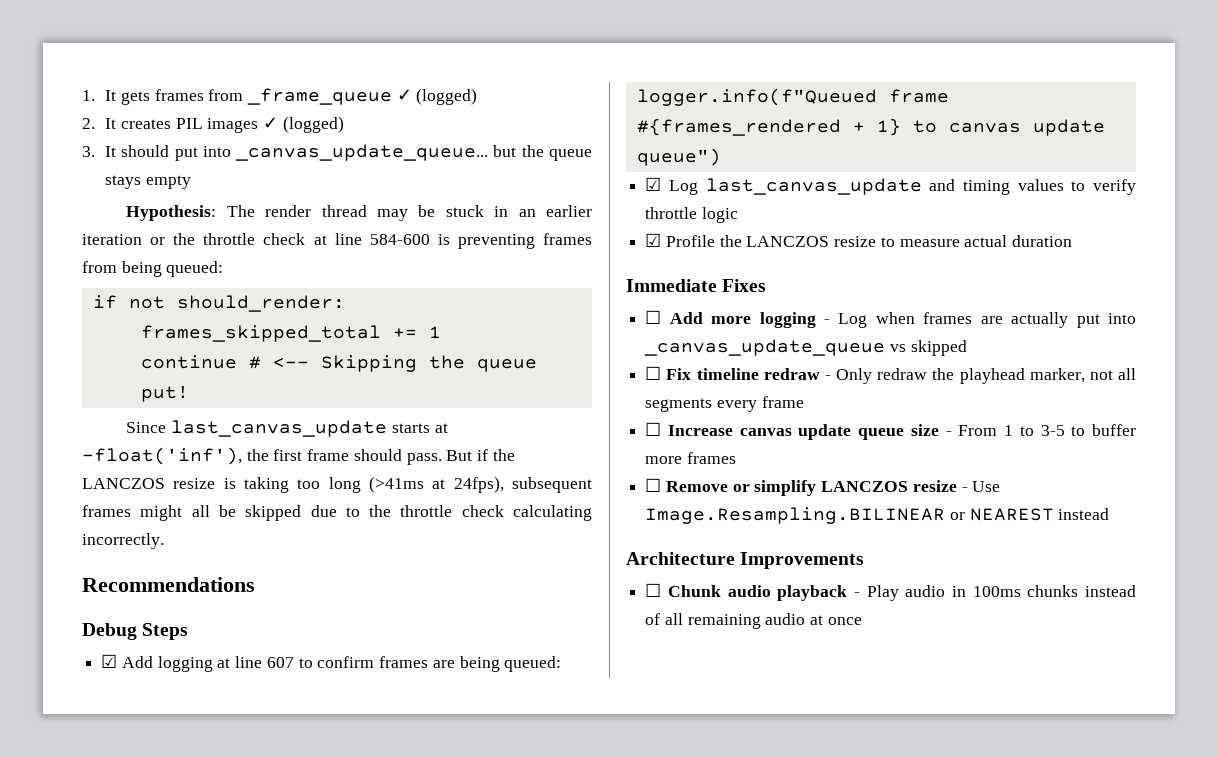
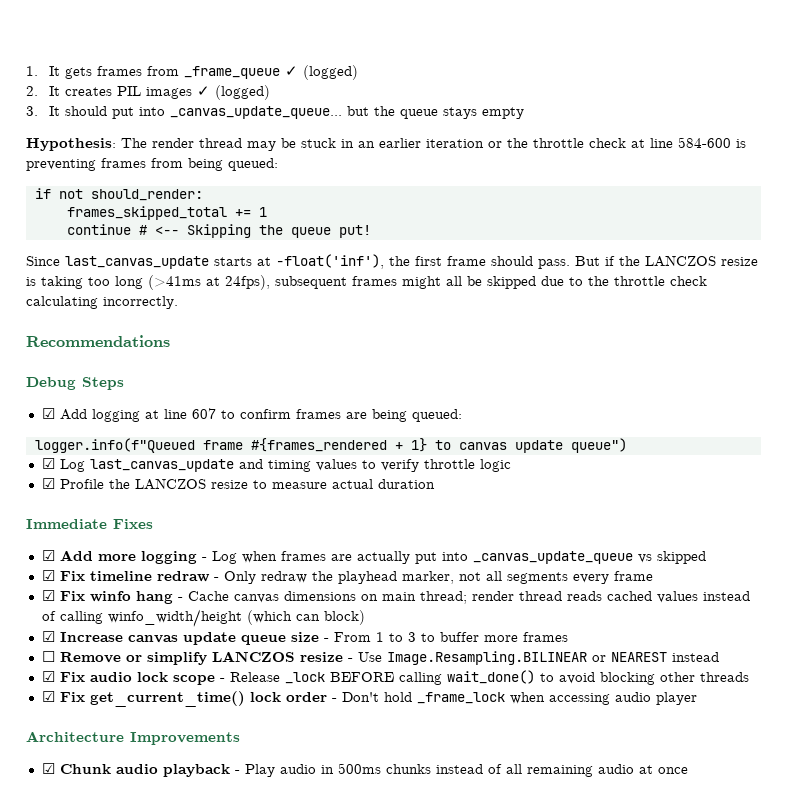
[645,310,662,324] ☐ -> [41,550,55,561] ☑
[645,366,662,380] ☐ -> [41,570,55,581] ☑
[645,422,662,436] ☐ -> [41,590,750,604] [41,609,365,627] [41,631,55,642] ☑ Fix winfo hang - Cache canvas dimensions on main thread; render thread reads cached values instead of calling winfo_width/height (which can block) // ☑
[1040,425,1065,436] 3-5 -> [407,632,416,642] 3
(1110, 514) none -> [41,670,749,685] [41,691,697,707] // ☑ Fix audio lock scope - Release _lock BEFORE calling wait_done() to avoid blocking other threads // ☑ Fix get_current_time() lock order - Don't hold _frame_lock when accessing audio player
[645,583,662,597] ☐ -> [41,763,55,774] ☑
[972,586,1021,597] 100ms -> [337,763,381,774] 500ms

